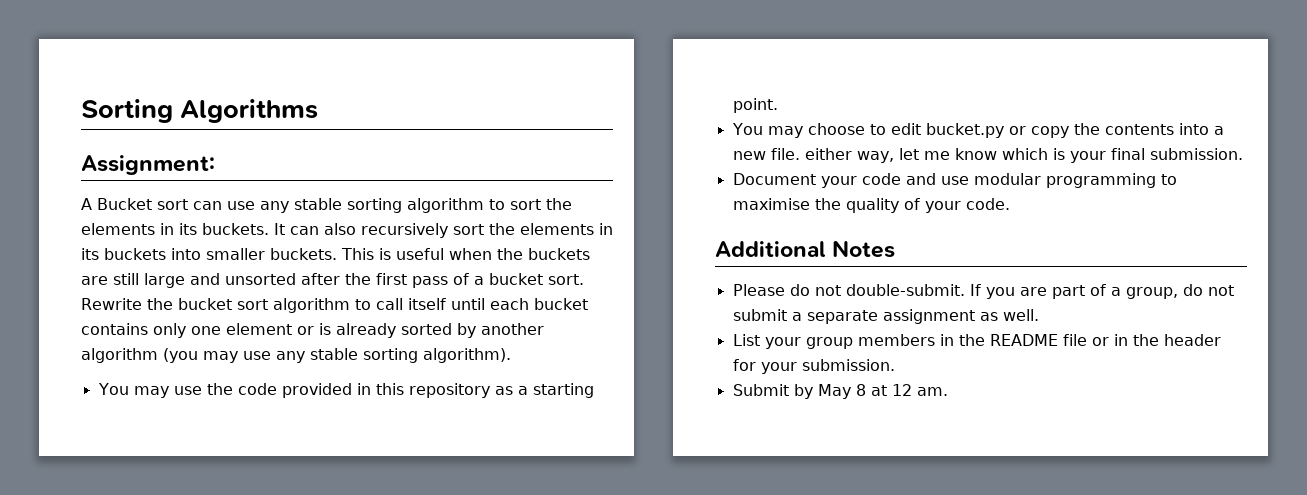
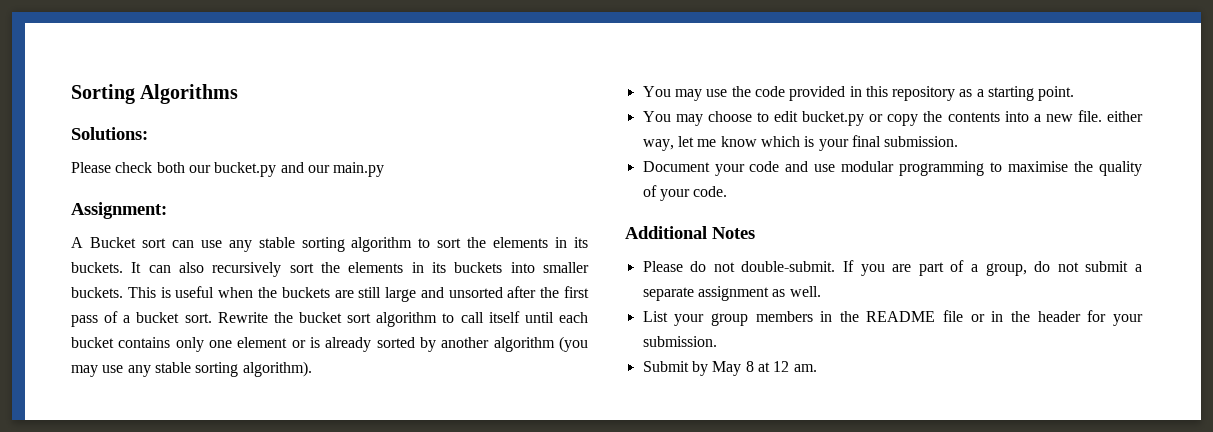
(319, 111) none -> [71,127,148,140] [71,162,385,177] // Solutions: // Please check both our bucket.py and our main.py

